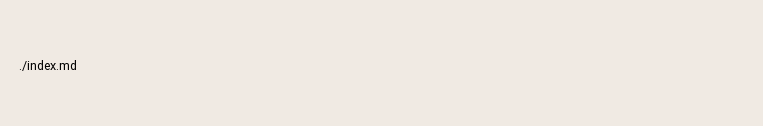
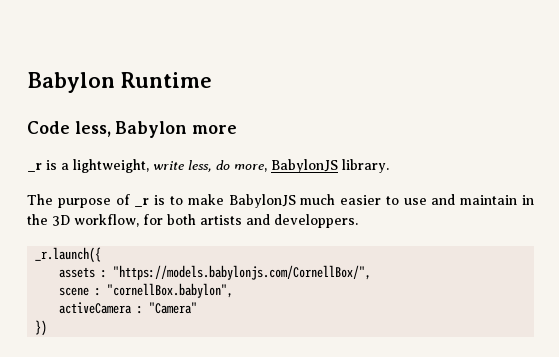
[19,60,77,71] ./index.md -> [27,72,212,93] [27,121,238,138] [27,159,389,173] [27,194,534,208] [27,214,358,228] [35,247,102,263] [59,265,372,280] [59,283,234,298] [59,302,198,314] [35,320,48,336] Babylon Runtime // Code less, Babylon more // _r is a lightweight, write less, do more, BabylonJS library. // The purpose of _r is to make BabylonJS much easier to use and maintain in the 3D workflow, for both artists and developpers. // _r.launch({ // assets : "https://models.babylonjs.com/CornellBox/", // scene : "cornellBox.babylon", // activeCamera : "Camera" // })

